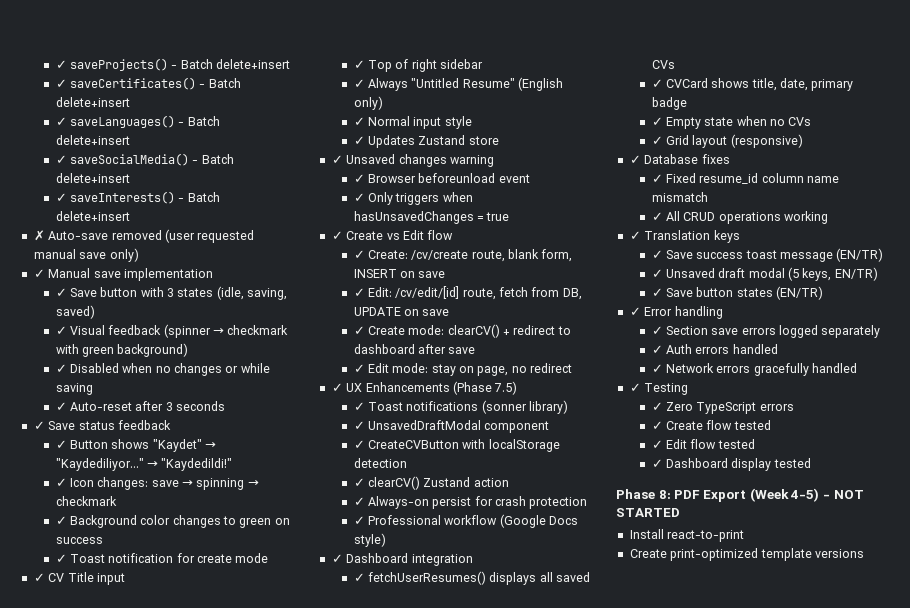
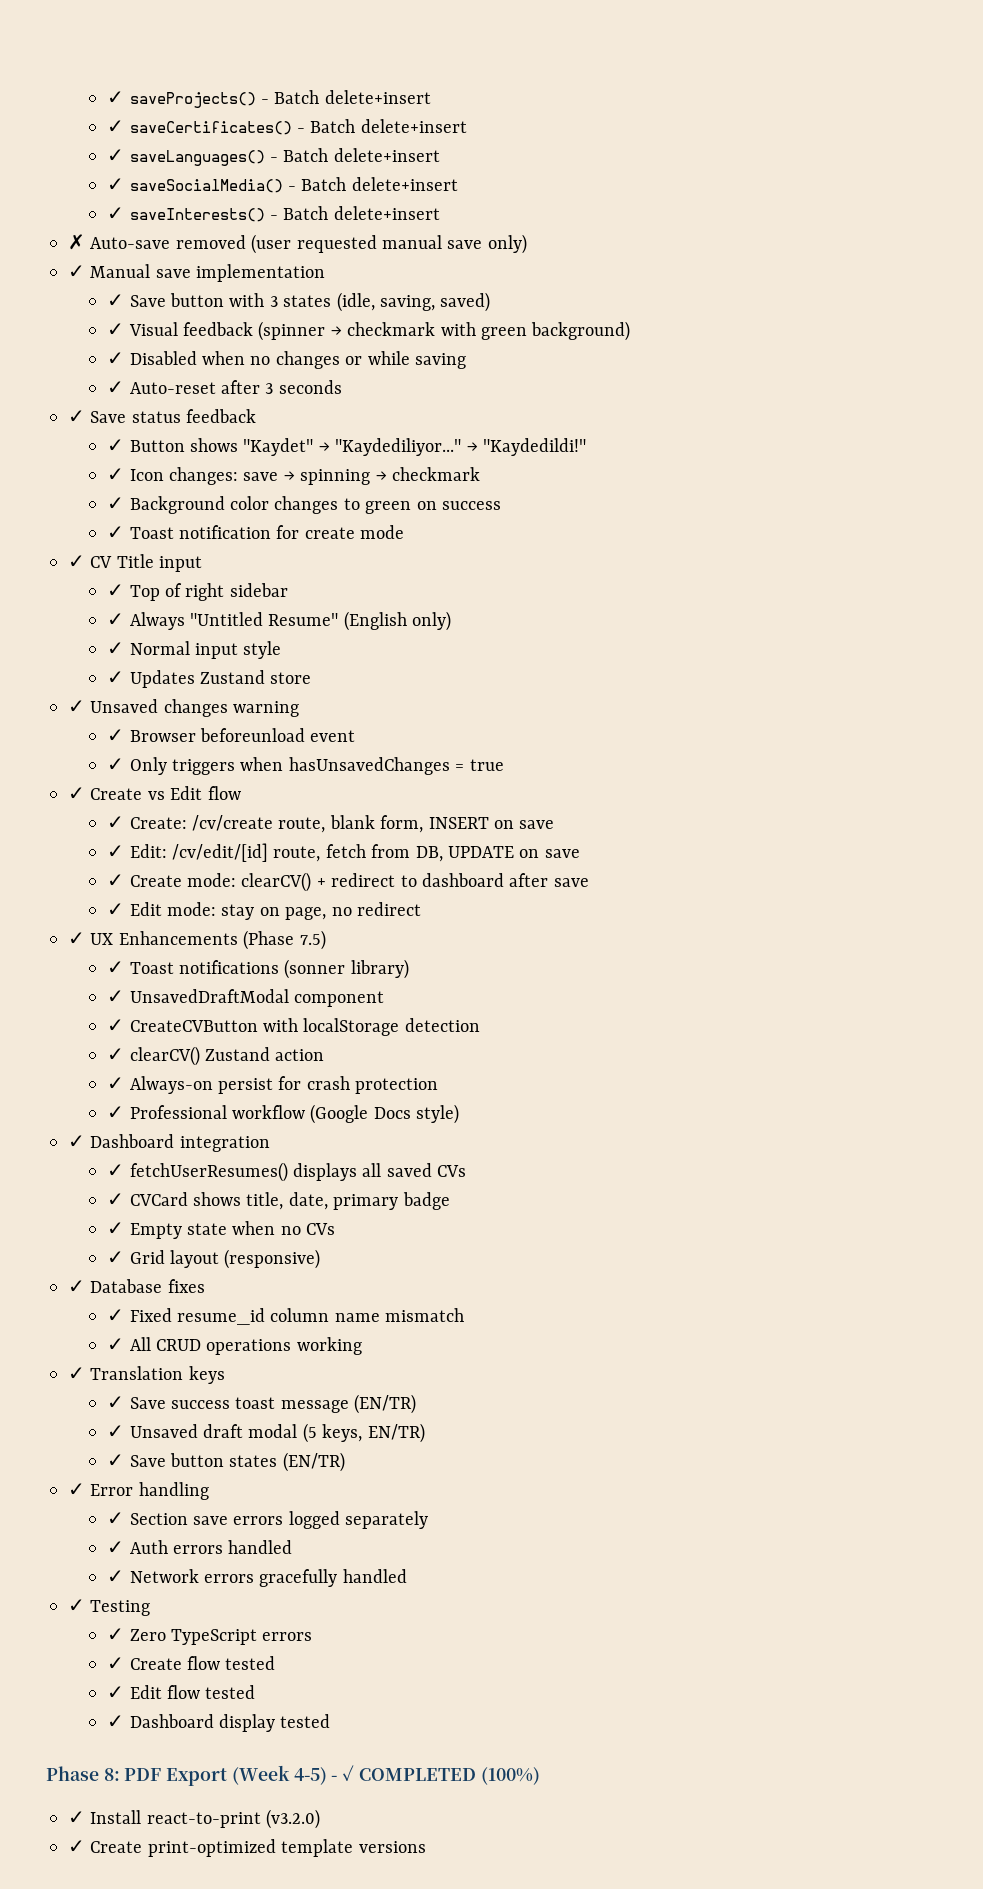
[833,490,864,499] [616,508,680,517] NOT STARTED // -> [342,1765,540,1785] [68,1811,85,1824] ✓ COMPLETED (100%) // ✓
(745, 536) // -> [266,1809,321,1829] [68,1840,85,1853] (v3.2.0) // ✓

